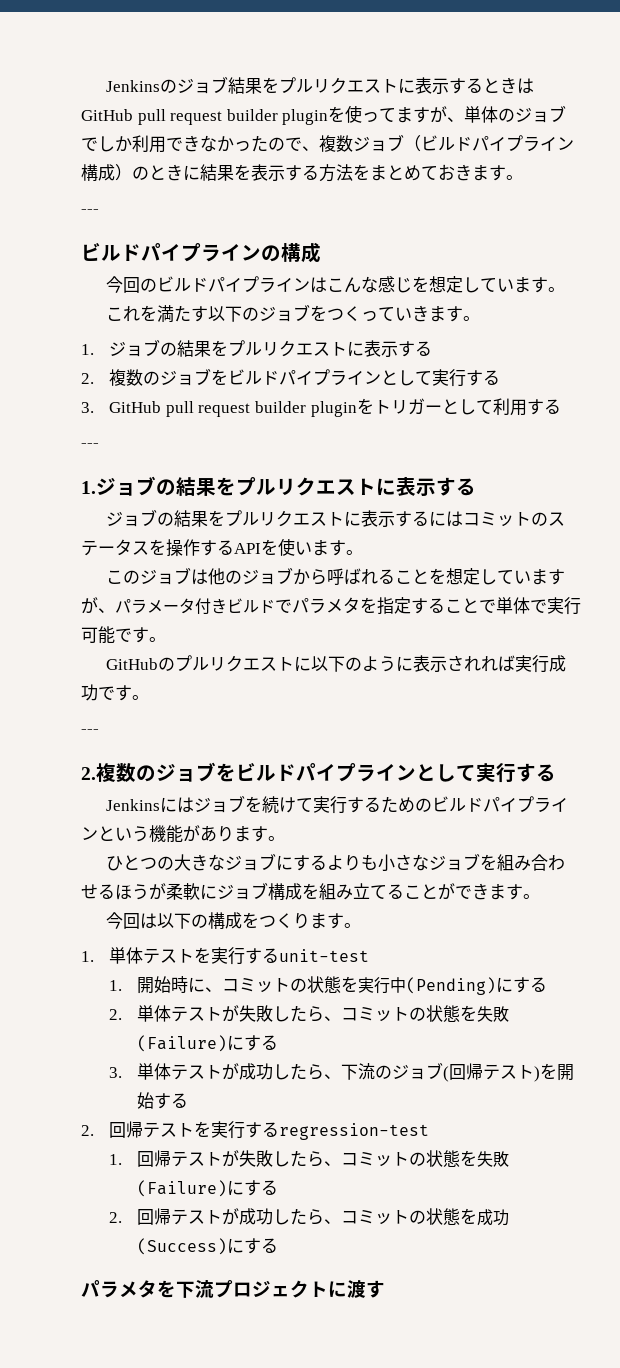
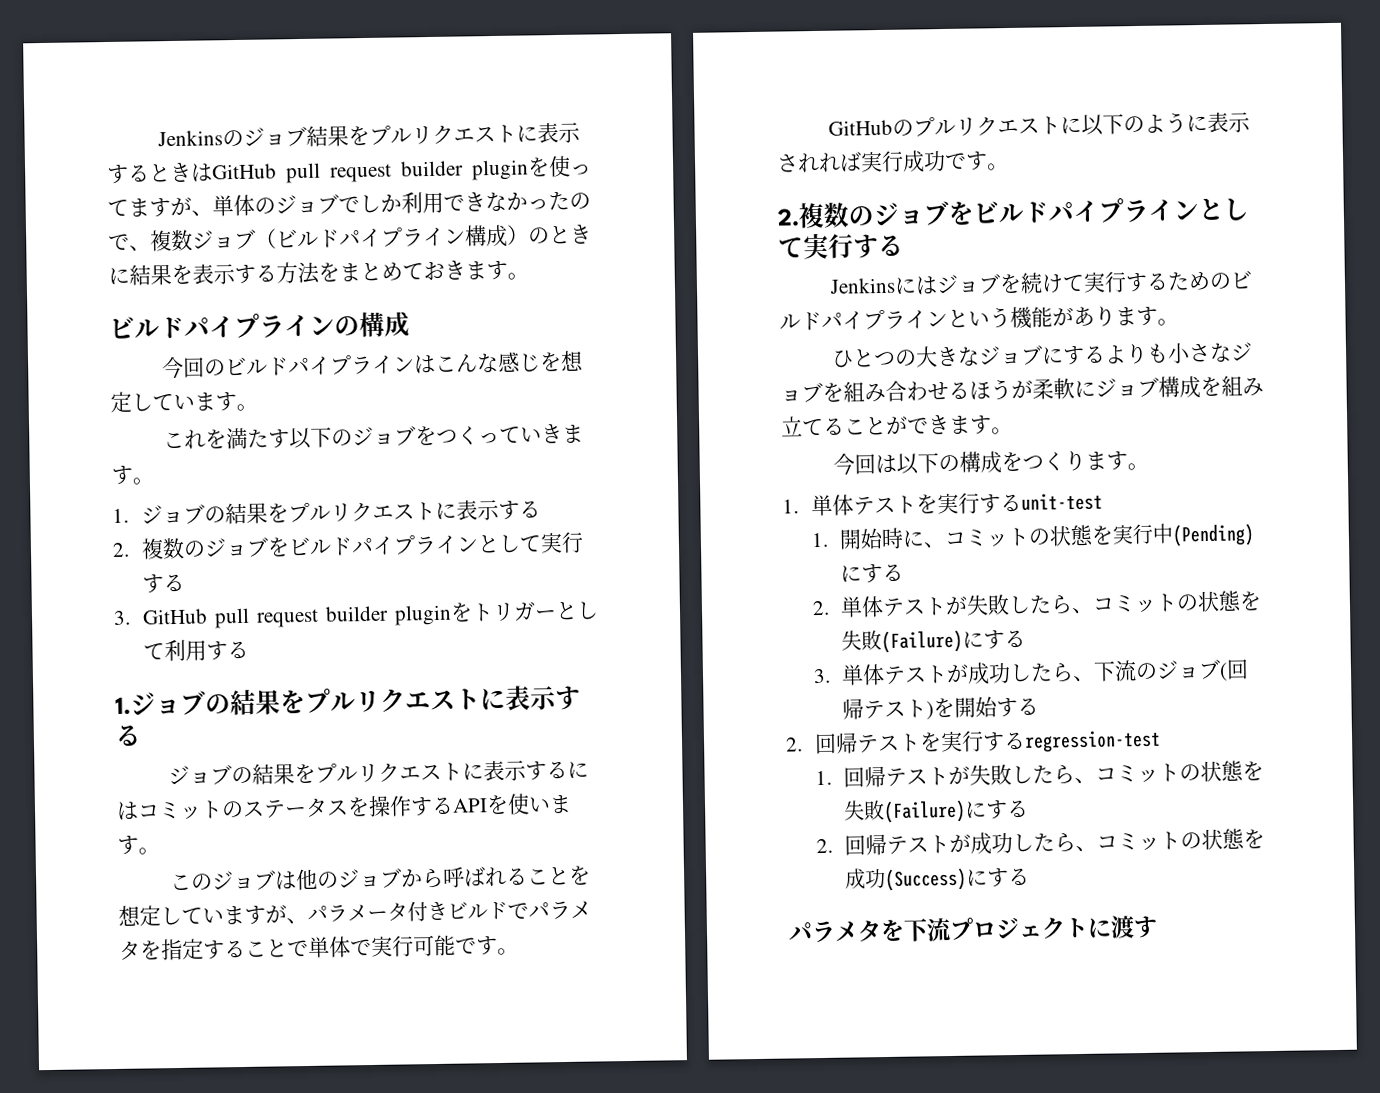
[81,209,99,214] // --- -> (529, 276) none
[81,443,99,448] // --- -> (249, 650) none
[81,729,99,734] // --- -> (1009, 167) none

